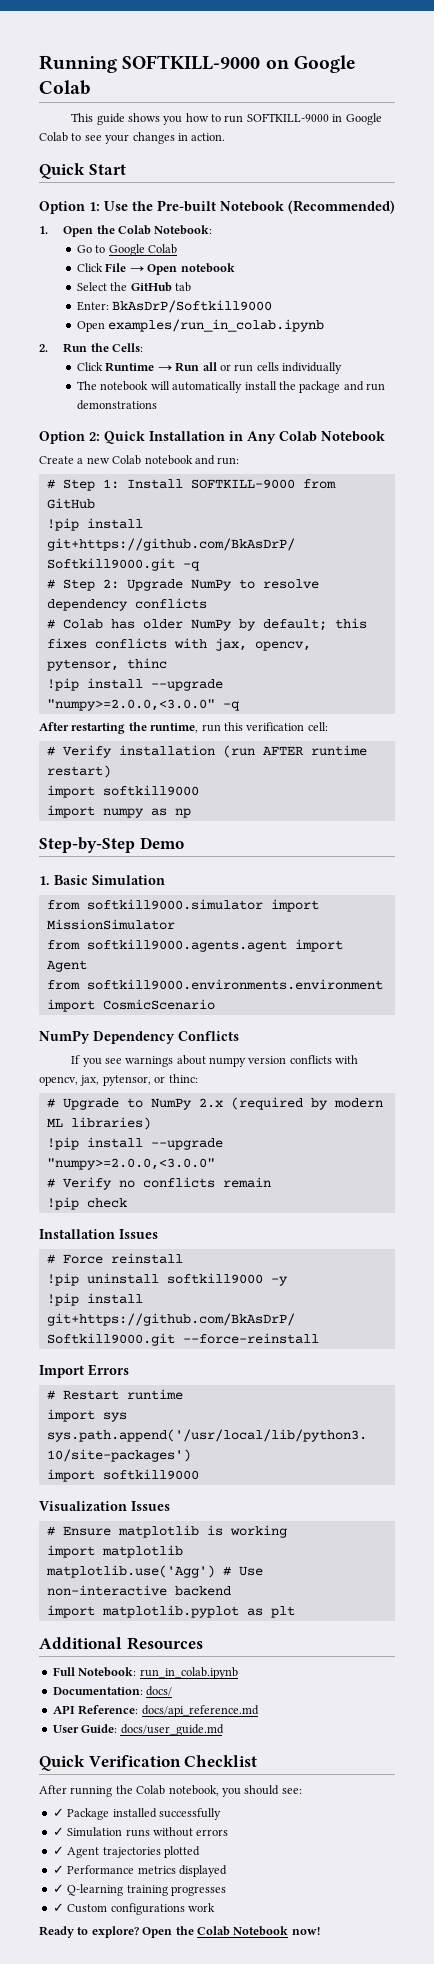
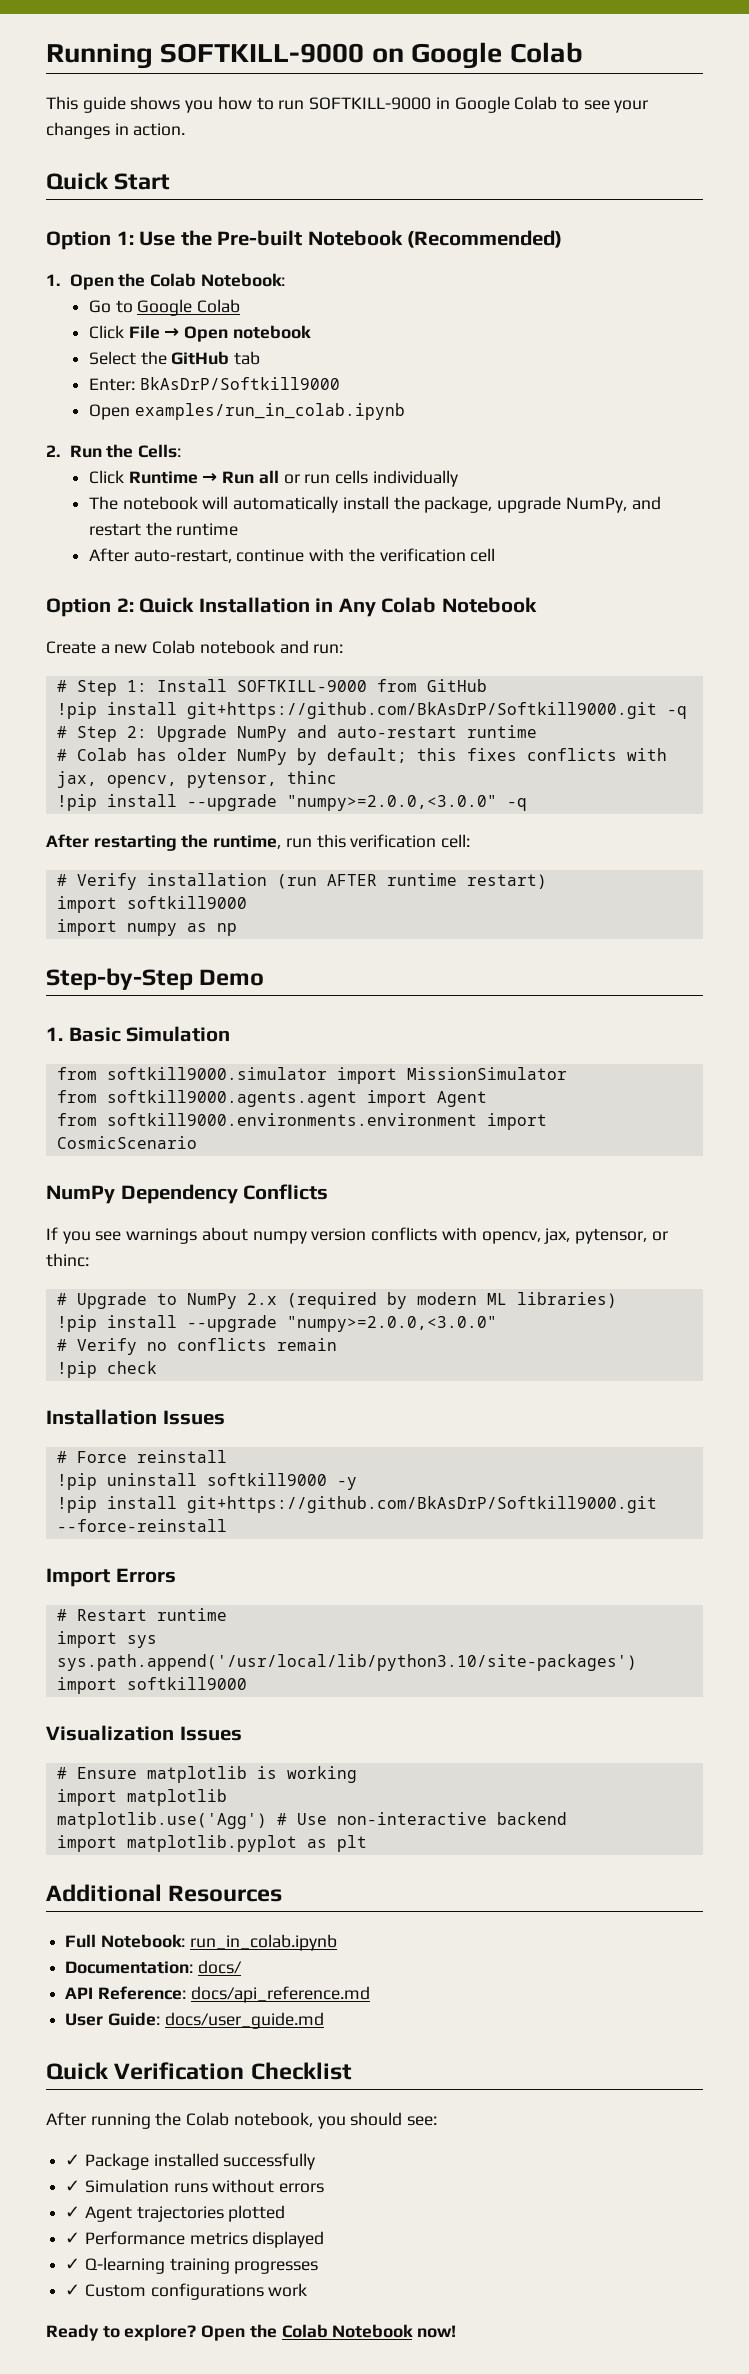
[299,381,386,393] [77,400,158,410] package and run demonstrations -> [424,496,661,513] [88,522,239,536] [88,548,496,563] package, upgrade NumPy, and restart the runtime // After auto-restart, continue with the verification cell
[238,579,319,589] [46,598,207,611] to resolve dependency conflicts -> [296,725,537,738] and auto-restart runtime

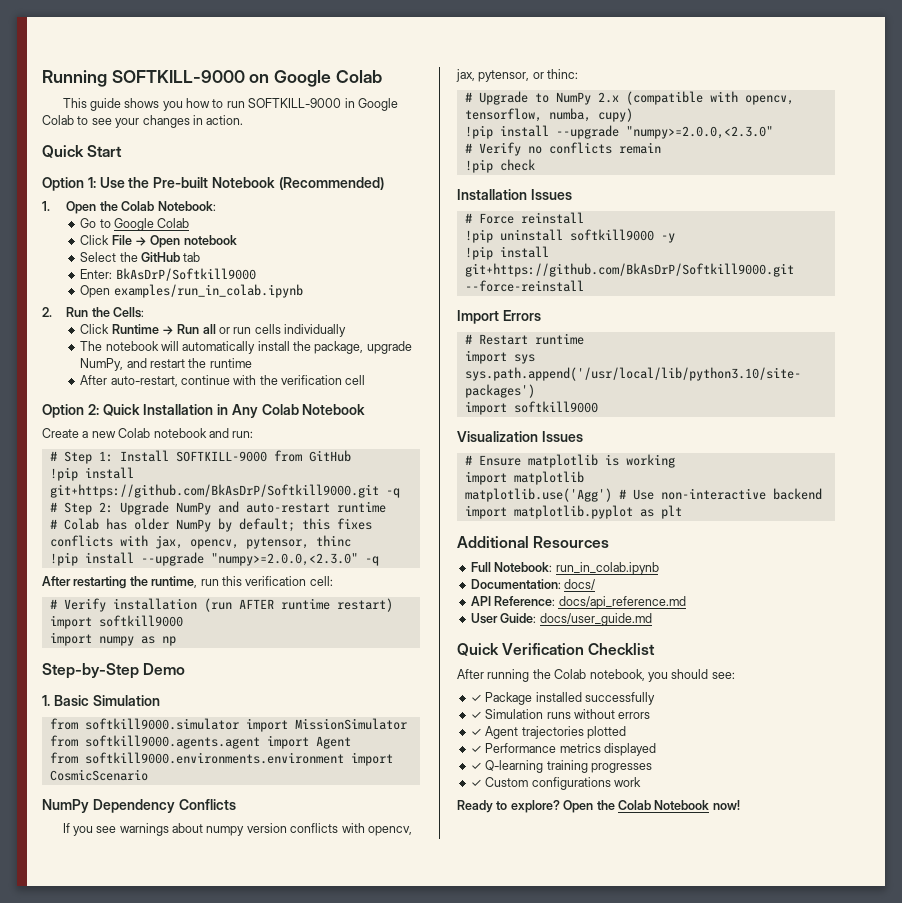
[286,795,497,811] "numpy>=2.0.0,<3.0.0" -> [210,553,358,566] "numpy>=2.0.0,<2.3.0"
[286,1292,617,1309] [56,1315,497,1332] (required by modern ML libraries) // !pip install --upgrade "numpy>=2.0.0,<3.0.0" -> [625,91,794,105] [464,108,633,122] [464,125,773,139] (compatible with opencv, tensorflow, numba, cupy) // !pip install --upgrade "numpy>=2.0.0,<2.3.0"

